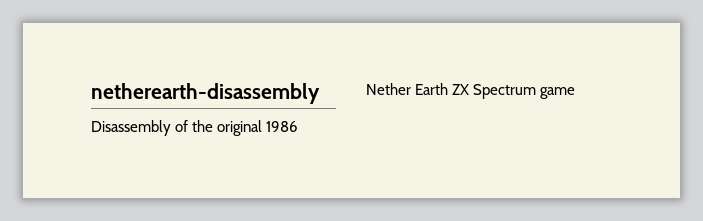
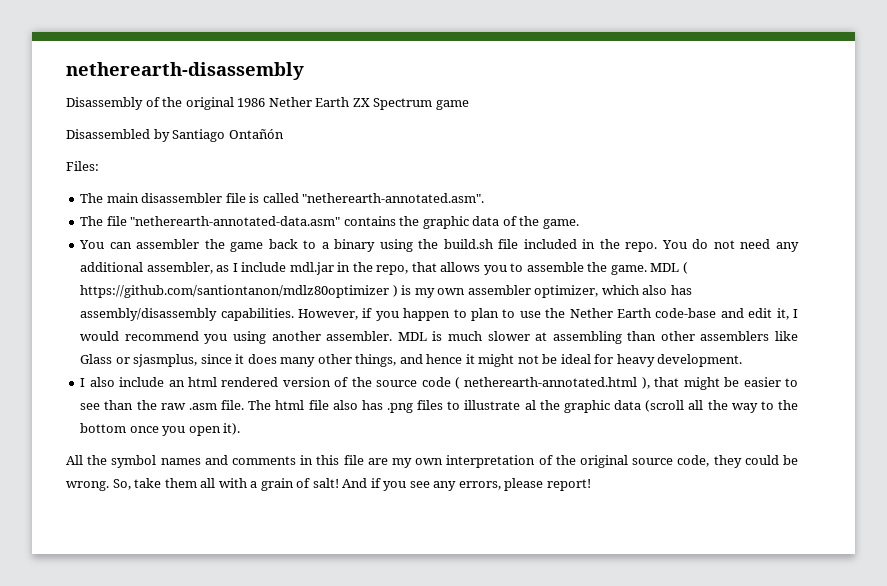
(576, 93) none -> [66,129,284,142] [66,161,99,171] [80,193,485,203] [80,216,579,229] [79,239,799,252] [80,262,688,275] [80,285,692,298] [80,308,798,321] [80,331,799,344] [80,354,743,367] [80,377,799,390] [80,400,799,413] [80,423,241,436] [66,455,799,468] [66,478,591,491] // Disassembled by Santiago Ontañón // Files: // The main disassembler file is called "netherearth-annotated.asm". // The file "netherearth-annotated-data.asm" contains the graphic data of the game. // You can assembler the game back to a binary using the build.sh file included in the repo. You do not need any additional assembler, as I include mdl.jar in the repo, that allows you to assemble the game. MDL ( https://github.com/santiontanon/mdlz80optimizer ) is my own assembler optimizer, which also has assembly/disassembly capabilities. However, if you happen to plan to use the Nether Earth code-base and edit it, I would recommend you using another assembler. MDL is much slower at assembling than other assemblers like Glass or sjasmplus, since it does many other things, and hence it might not be ideal for heavy development. // I also include an html rendered version of the source code ( netherearth-annotated.html ), that might be easier to see than the raw .asm file. The html file also has .png files to illustrate al the graphic data (scroll all the way to the bottom once you open it). // All the symbol names and comments in this file are my own interpretation of the original source code, they could be wrong. So, take them all with a grain of salt! And if you see any errors, please report!

